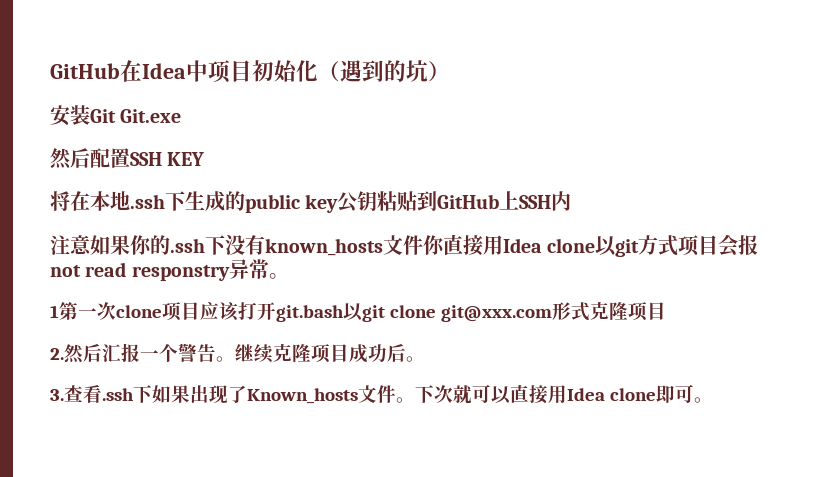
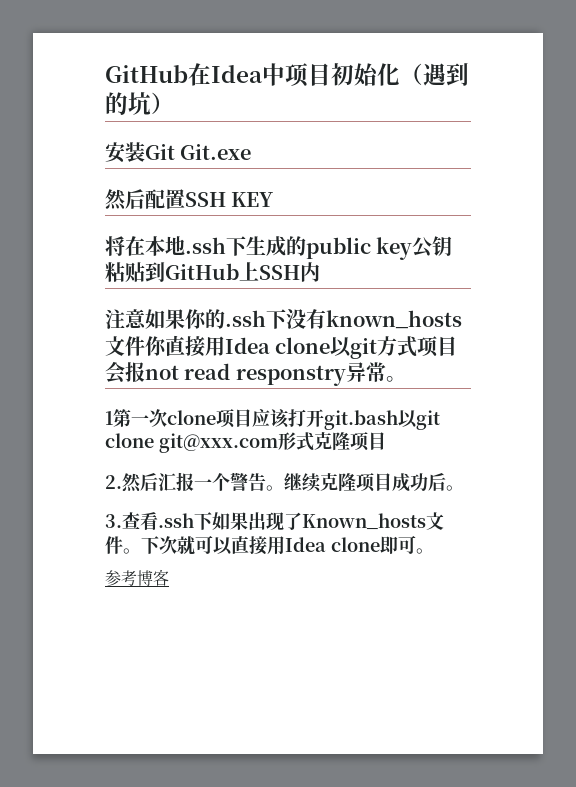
(713, 400) none -> [105,569,169,586] // 参考博客

